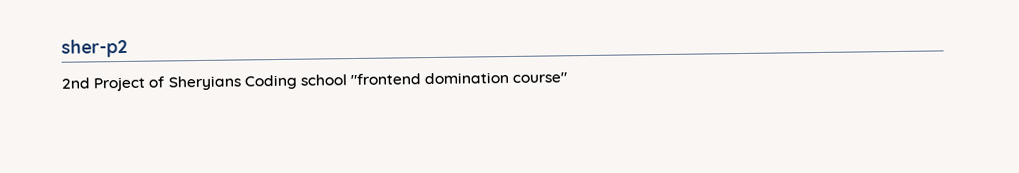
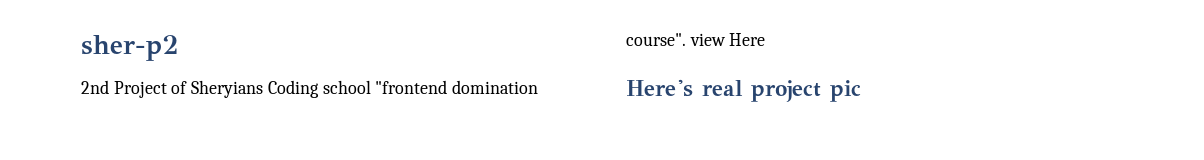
[512,72,568,83] course" -> [626,33,766,46] [626,79,861,102] course". view Here // Here's real project pic

